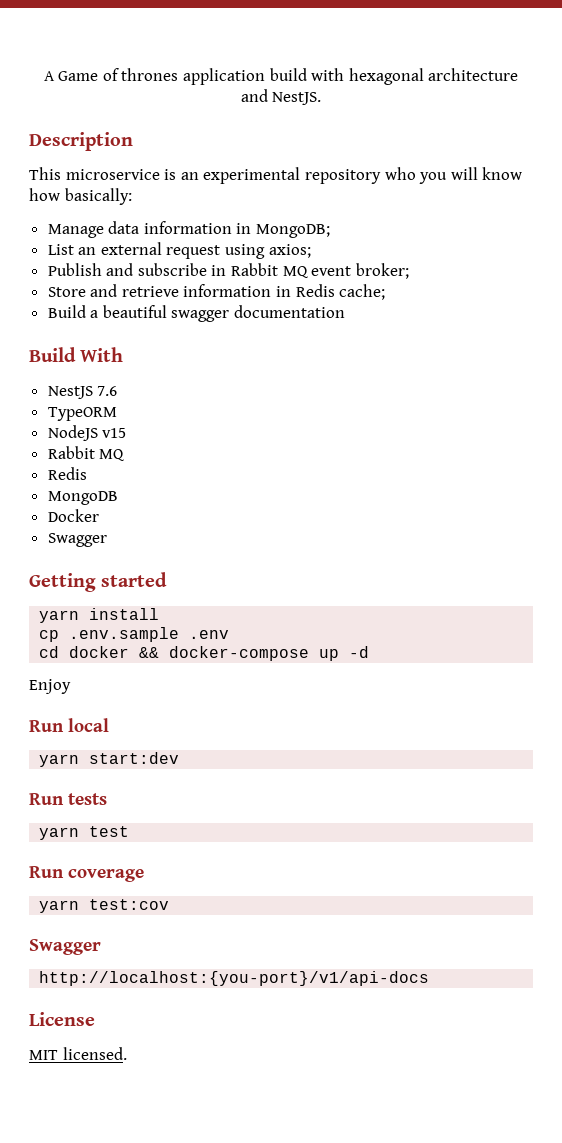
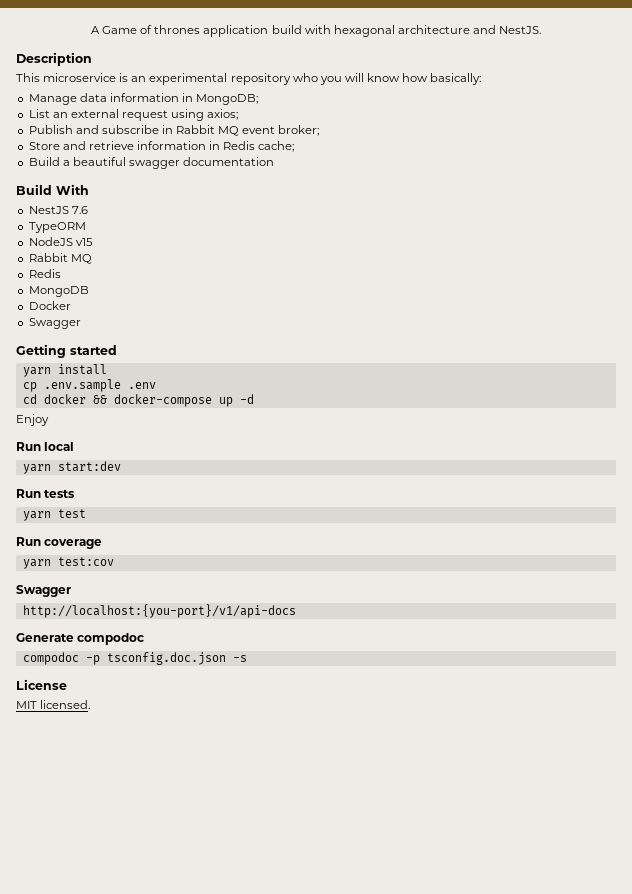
(430, 978) none -> [16,633,145,645] [22,652,247,665] // Generate compodoc // compodoc -p tsconfig.doc.json -s

